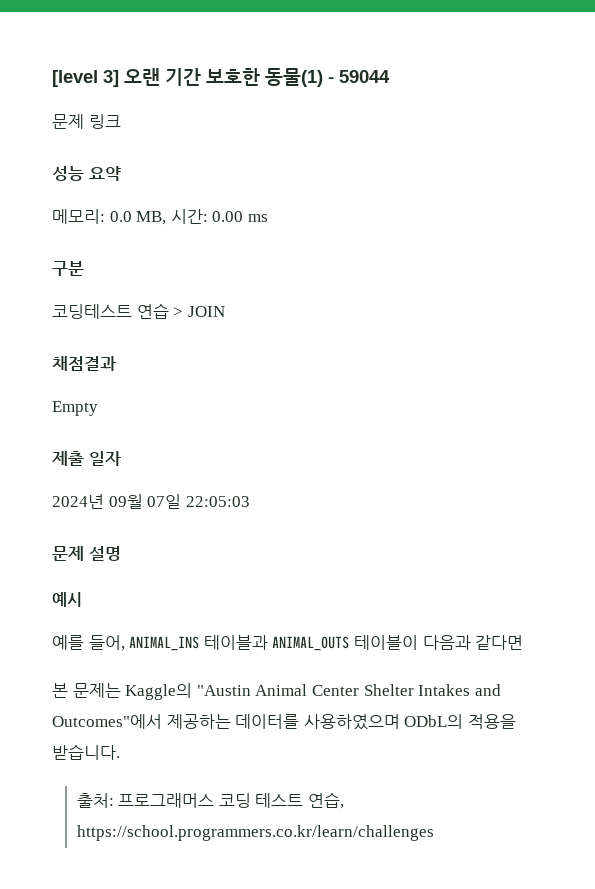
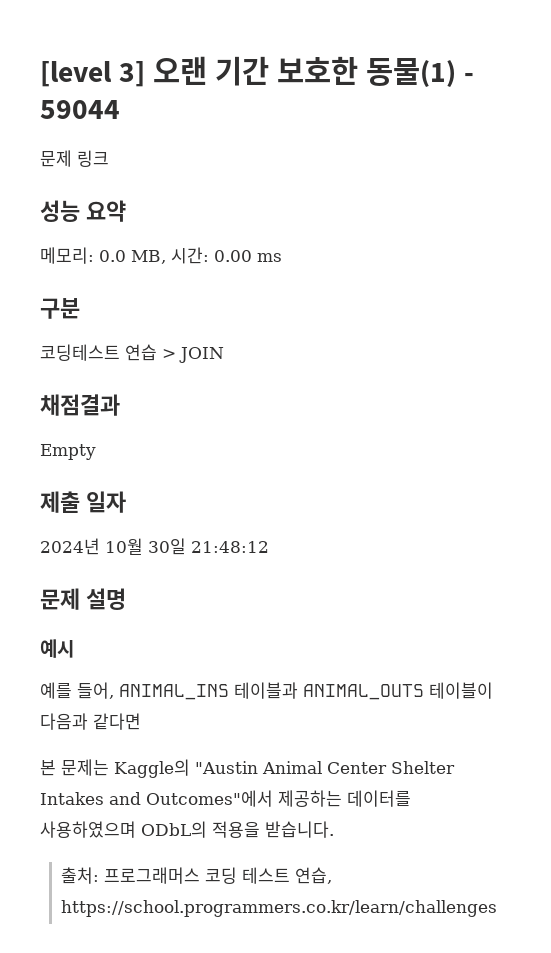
[108,494,250,509] 09월 07일 22:05:03 -> [105,538,269,555] 10월 30일 21:48:12

